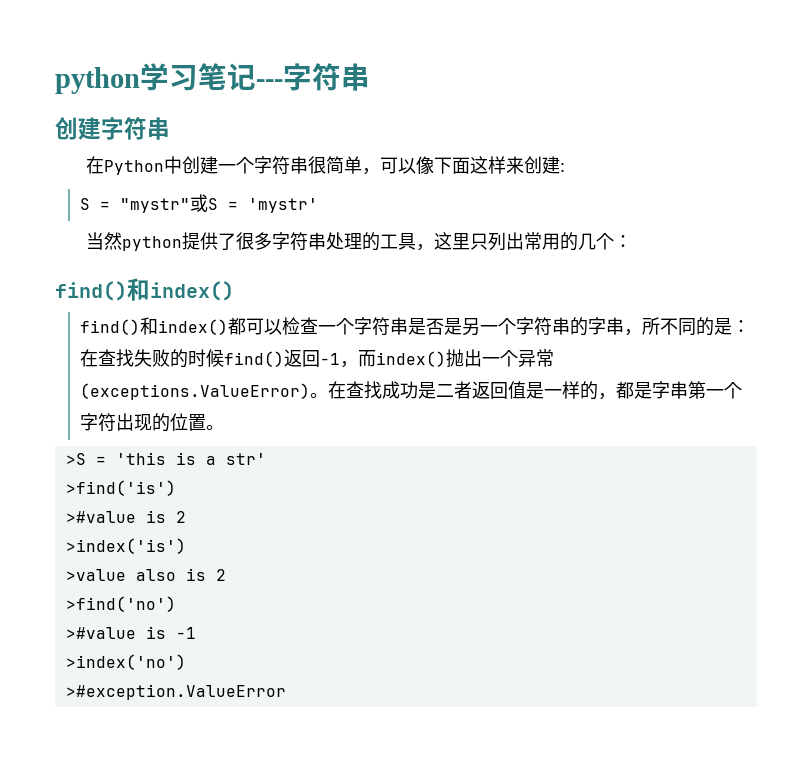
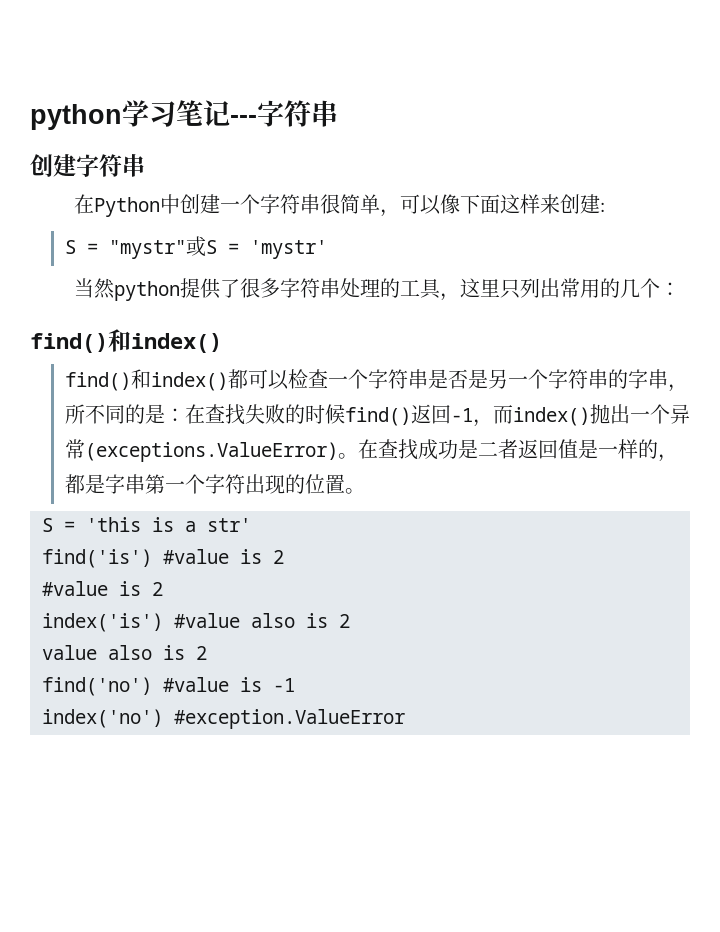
[65,453,86,465] >S -> [42,518,53,532] S
[65,480,176,496] [65,510,186,523] [65,538,186,554] [65,568,226,581] [65,596,176,612] [65,627,136,639] >find('is') // >#value is 2 // >index('is') // >value also is 2 // >find('no') // >#value -> [42,549,284,568] [42,581,163,596] [42,613,350,632] [42,645,207,660] [42,677,229,696] find('is') #value is 2 // #value is 2 // index('is') #value also is 2 // value also is 2 // find('no') #value
[65,654,186,670] [65,684,286,700] >index('no') // >#exception.ValueError -> [42,709,405,729] index('no') #exception.ValueError

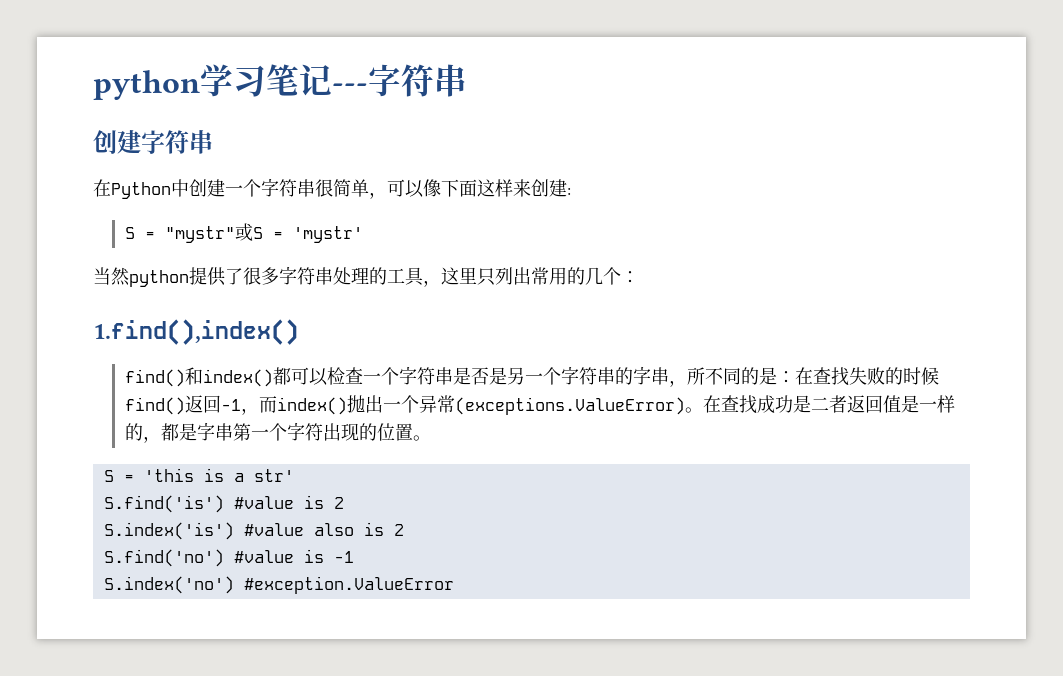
[30,329,222,353] find()和index() -> [93,319,299,345] 1.find(),index()
[42,549,284,568] [42,581,163,596] [42,613,163,632] find('is') #value is 2 // #value is 2 // index('is') -> [103,495,344,513] [103,522,234,540] S.find('is') #value is 2 // S.index('is')
[42,645,207,660] [42,677,152,696] value also is 2 // find('no') -> [103,549,224,567] S.find('no')
[42,709,163,728] index('no') -> [103,576,234,594] S.index('no')

